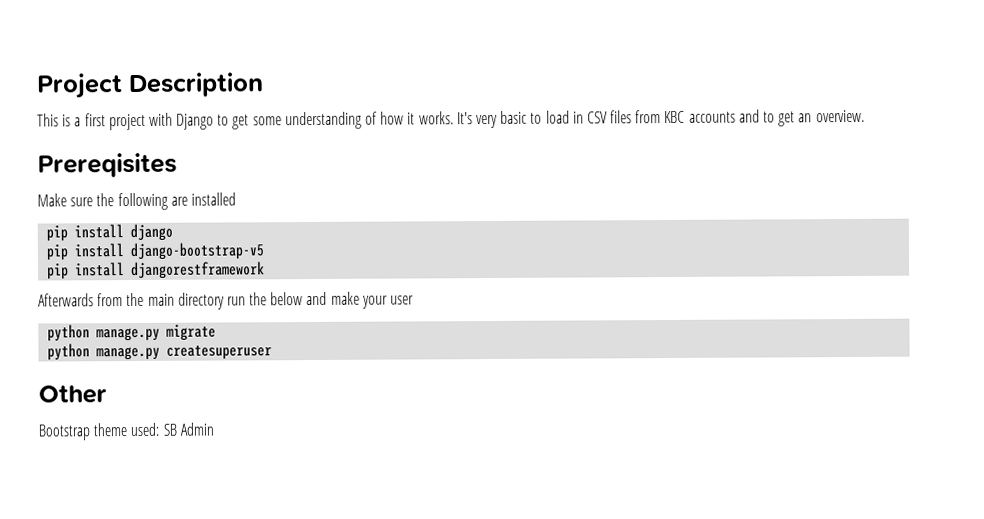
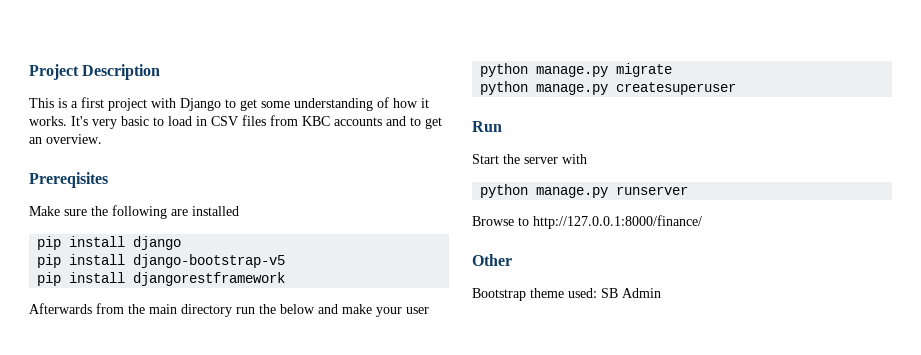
(273, 352) none -> [472,121,502,132] [472,154,587,164] [480,184,689,198] [472,215,702,229] // Run // Start the server with // python manage.py runserver // Browse to http://127.0.0.1:8000/finance/

